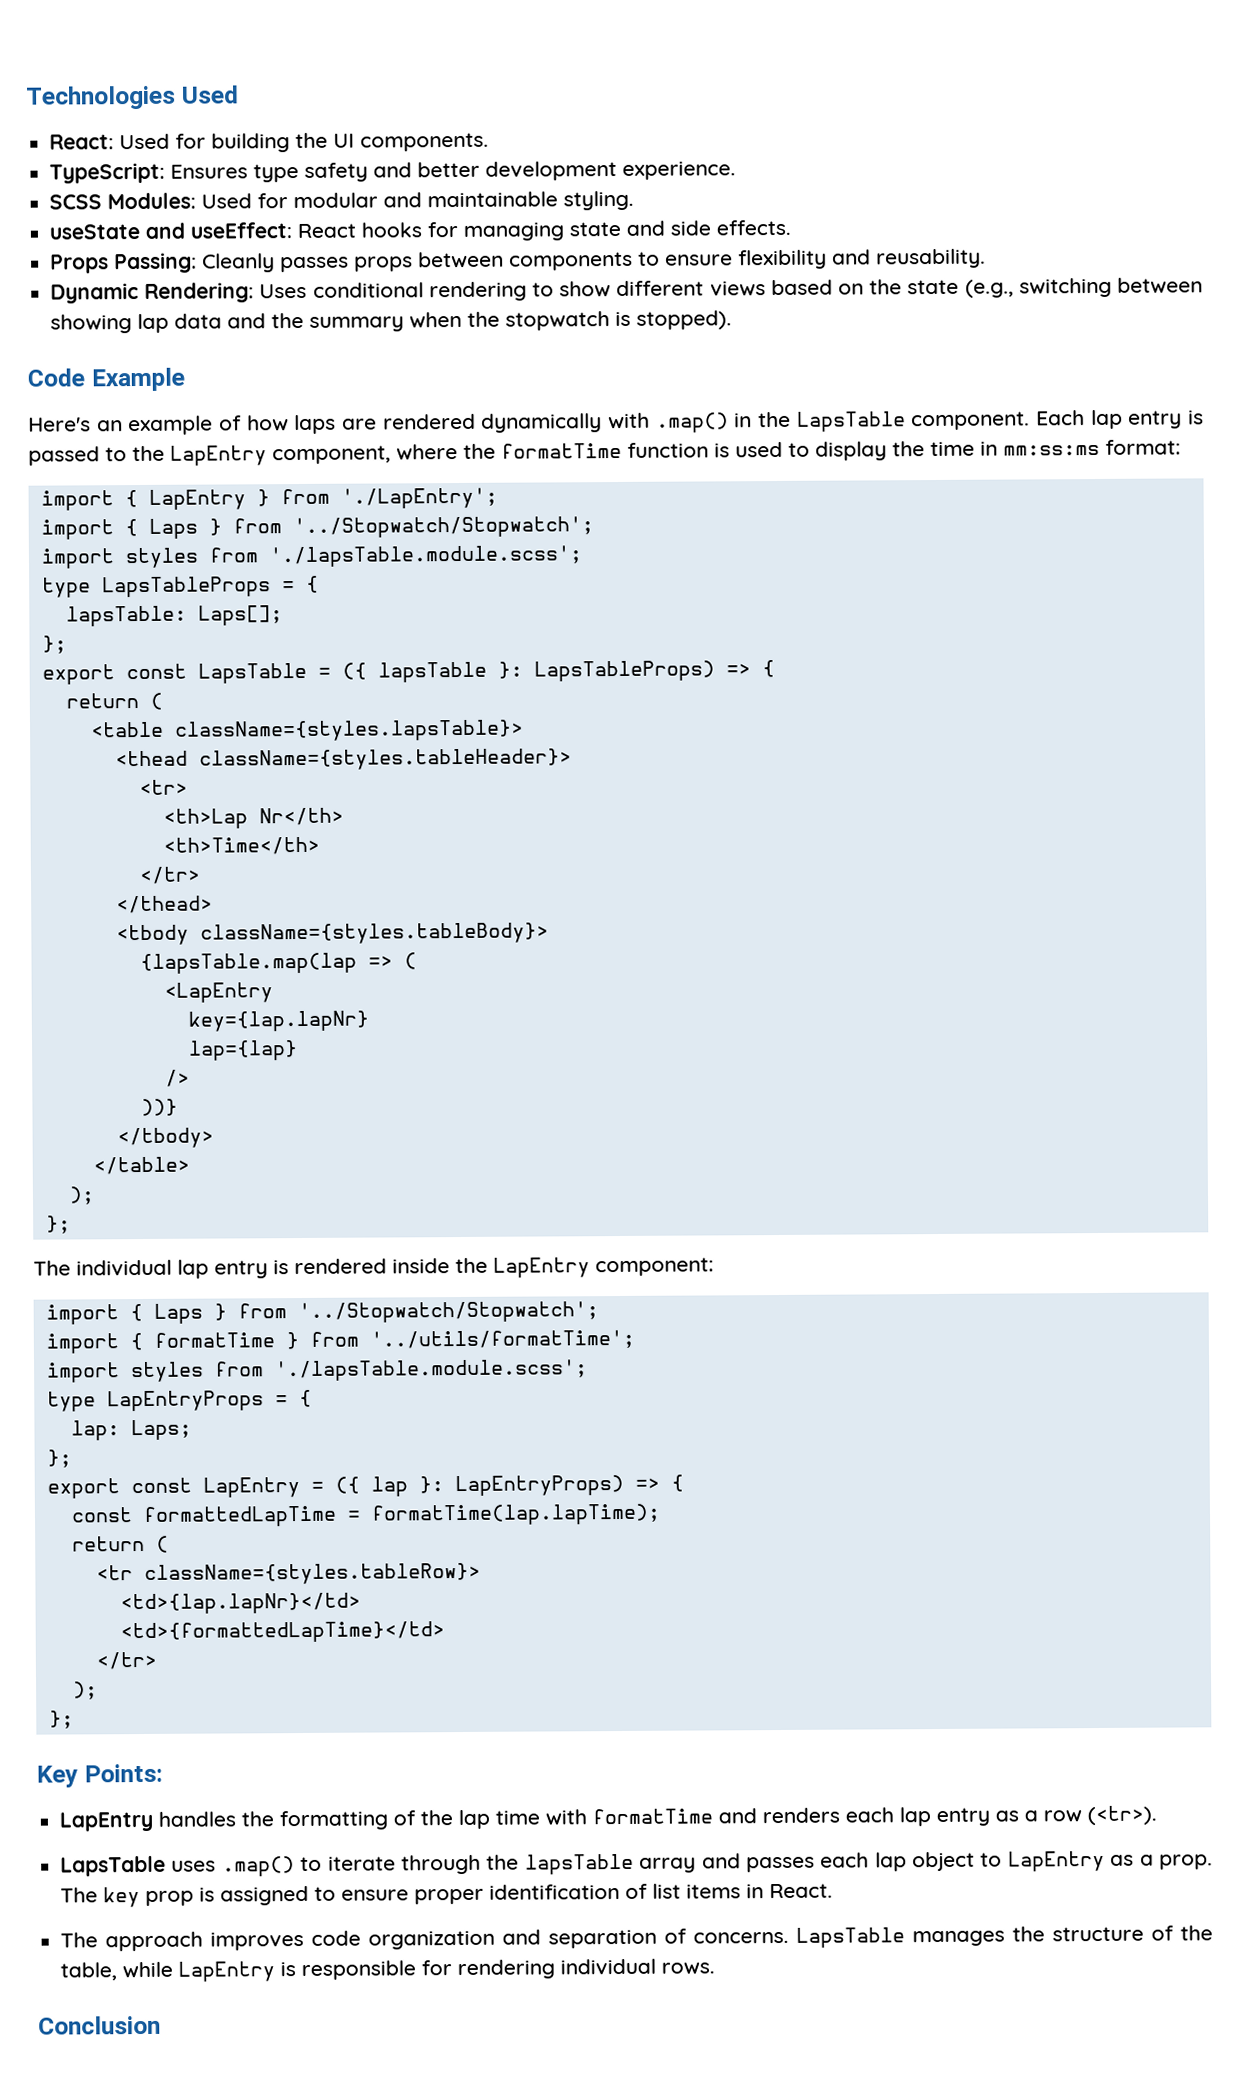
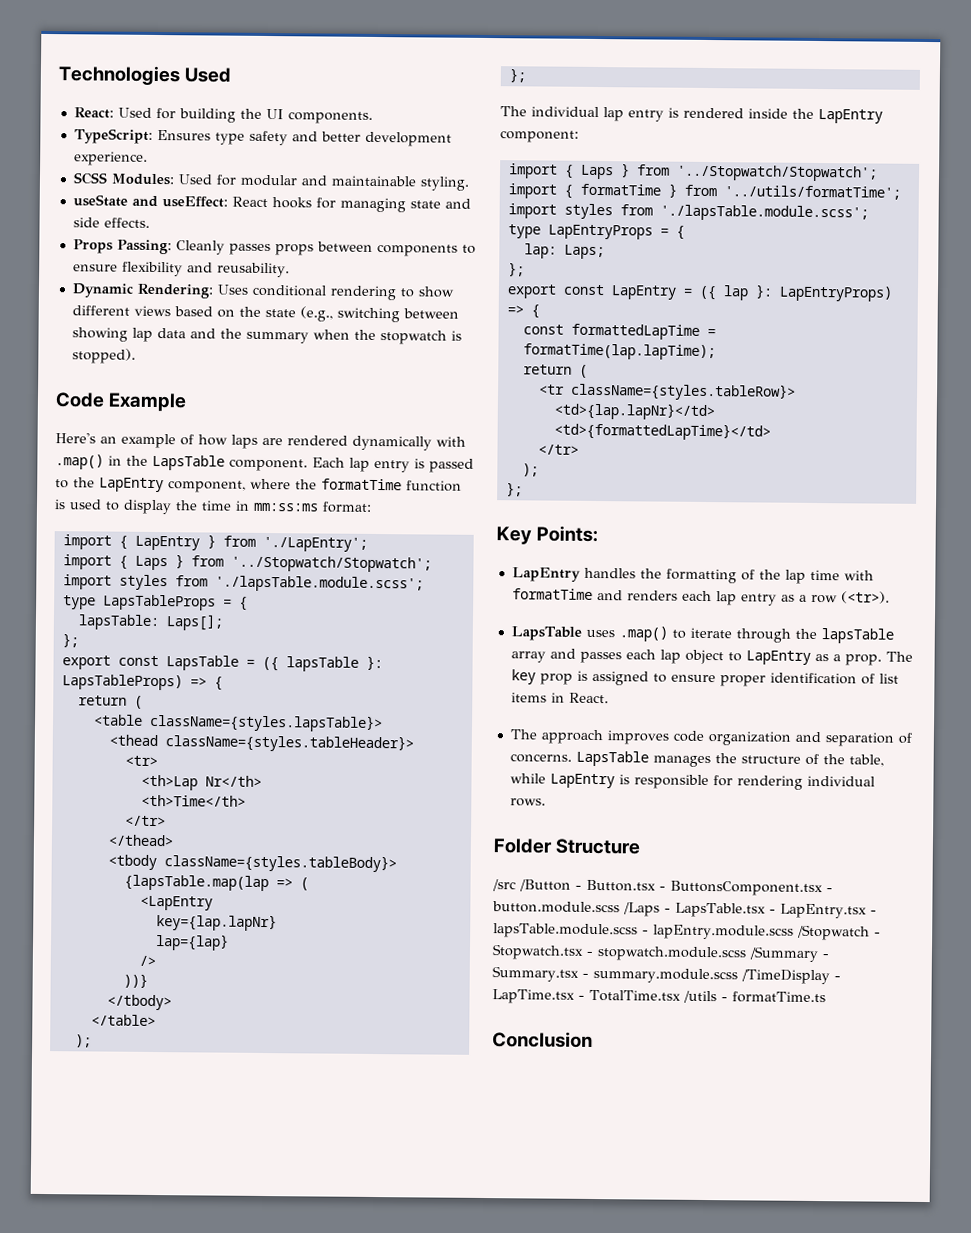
(716, 1968) none -> [493,838,641,855] [492,879,833,897] [492,901,877,919] [493,923,881,941] [492,944,829,963] [492,966,841,985] [492,989,826,1004] // Folder Structure // /src /Button - Button.tsx - ButtonsComponent.tsx - button.module.scss /Laps - LapsTable.tsx - LapEntry.tsx - lapsTable.module.scss - lapEntry.module.scss /Stopwatch - Stopwatch.tsx - stopwatch.module.scss /Summary - Summary.tsx - summary.module.scss /TimeDisplay - LapTime.tsx - TotalTime.tsx /utils - formatTime.ts

